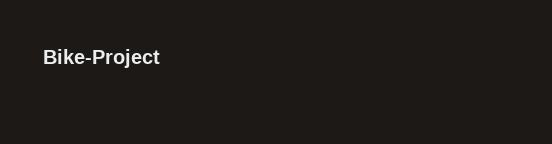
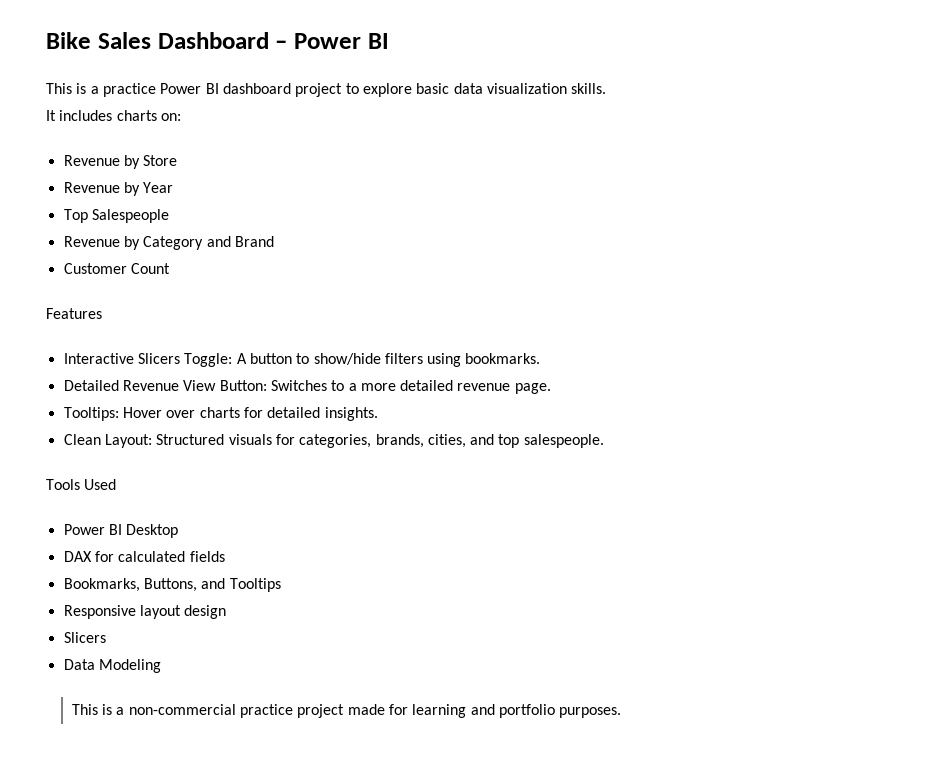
[43,49,160,68] Bike-Project -> [46,32,389,49] [46,83,607,97] [46,110,181,121] [63,155,178,169] [63,182,174,196] [63,209,169,223] [63,236,274,250] [63,263,170,274] [46,308,102,319] [63,353,541,367] [63,380,551,394] [63,407,378,421] [63,434,604,448] [46,479,117,490] [63,524,179,538] [63,551,225,562] [63,578,281,592] [63,605,227,619] [63,632,106,643] [63,659,161,673] [71,704,622,718] Bike Sales Dashboard – Power BI // This is a practice Power BI dashboard project to explore basic data visualization skills. // It includes charts on: // Revenue by Store // Revenue by Year // Top Salespeople // Revenue by Category and Brand // Customer Count // Features // Interactive Slicers Toggle: A button to show/hide filters using bookmarks. // Detailed Revenue View Button: Switches to a more detailed revenue page. // Tooltips: Hover over charts for detailed insights. // Clean Layout: Structured visuals for categories, brands, cities, and top salespeople. // Tools Used // Power BI Desktop // DAX for calculated fields // Bookmarks, Buttons, and Tooltips // Responsive layout design // Slicers // Data Modeling // This is a non-commercial practice project made for learning and portfolio purposes.

